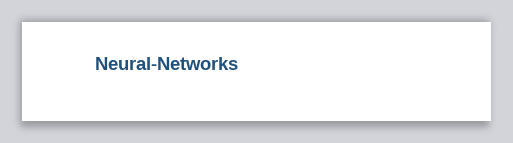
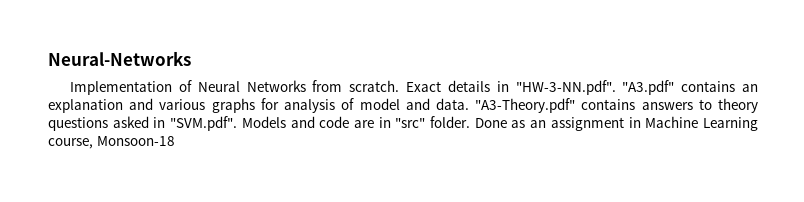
(238, 63) none -> [70,80,758,95] [48,98,758,113] [48,116,758,131] [48,136,175,149] // Implementation of Neural Networks from scratch. Exact details in "HW-3-NN.pdf". "A3.pdf" contains an explanation and various graphs for analysis of model and data. "A3-Theory.pdf" contains answers to theory questions asked in "SVM.pdf". Models and code are in "src" folder. Done as an assignment in Machine Learning course, Monsoon-18

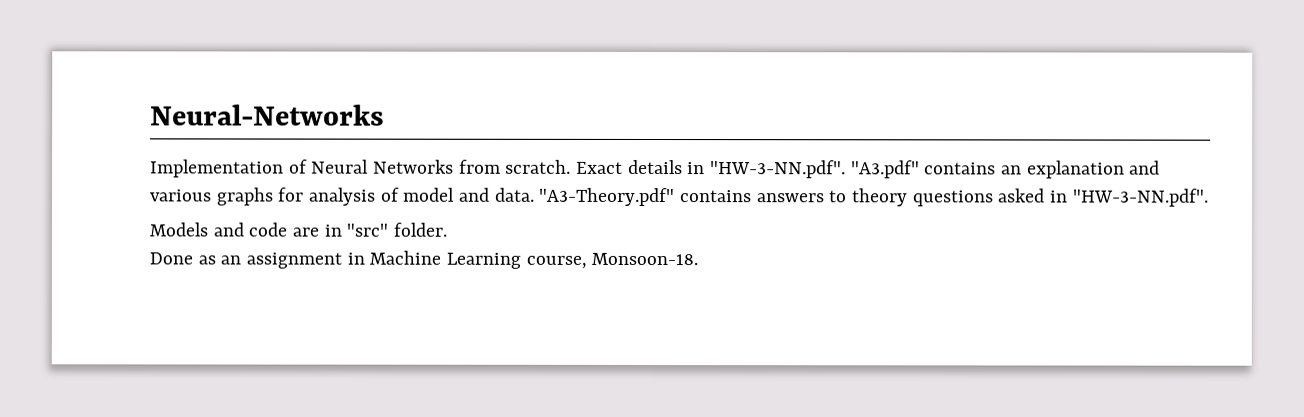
[170,116,238,131] "SVM.pdf". -> [1072,188,1209,207] "HW-3-NN.pdf". //
(471, 122) none -> (448, 229) //
[96,136,175,146] Monsoon-18 -> [591,252,699,266] Monsoon-18.

